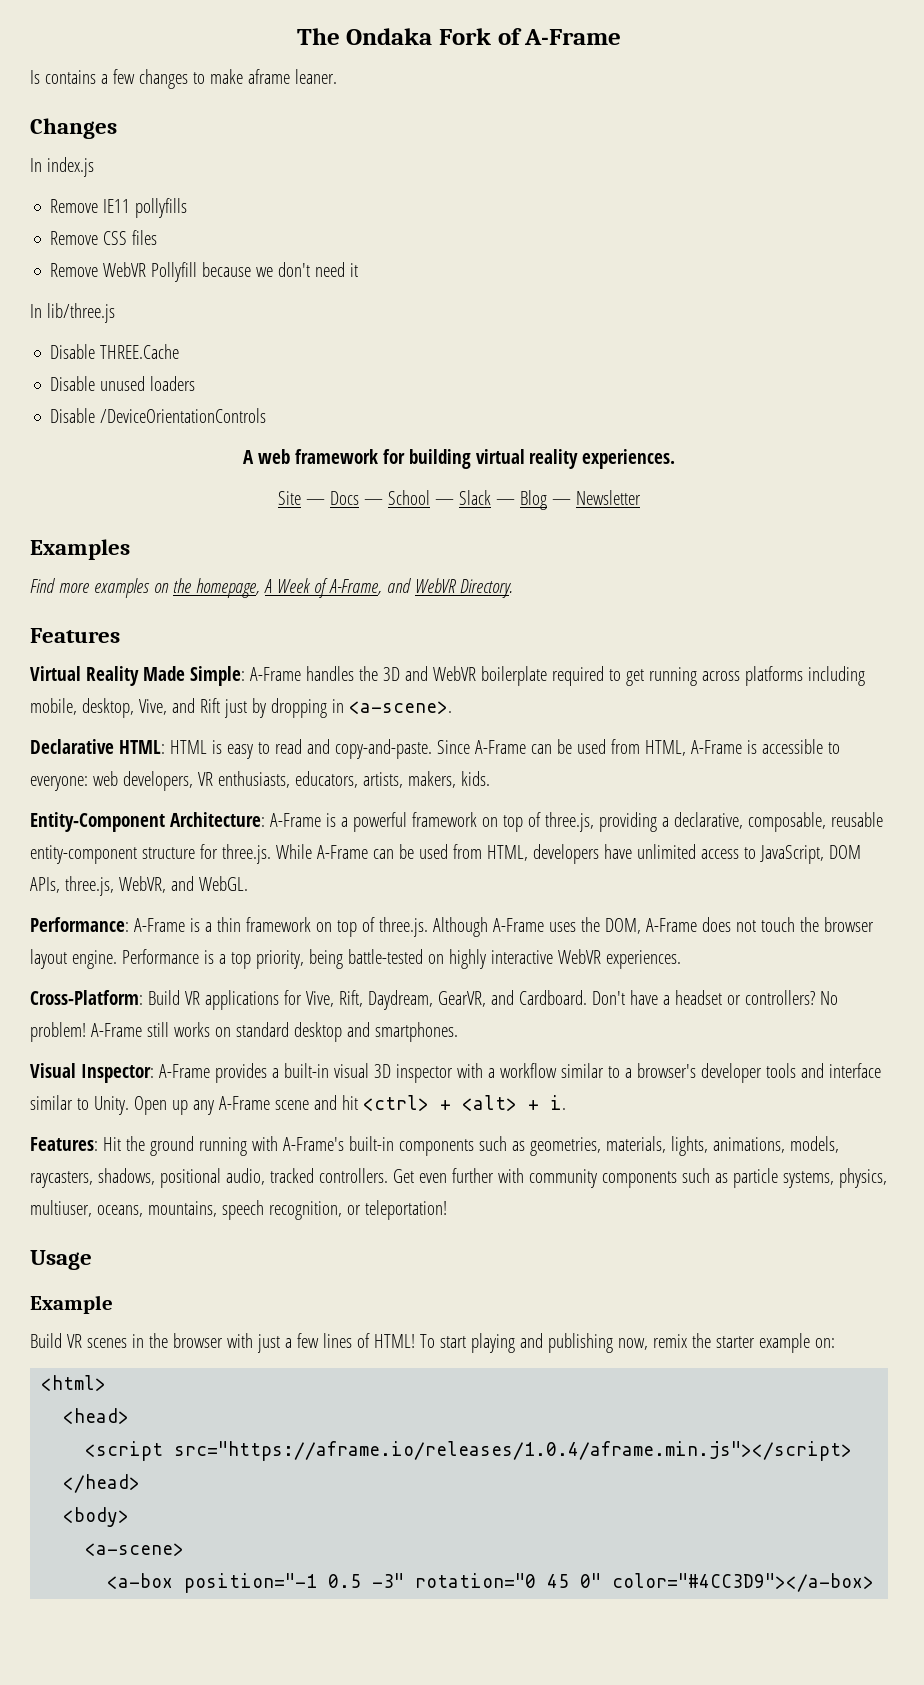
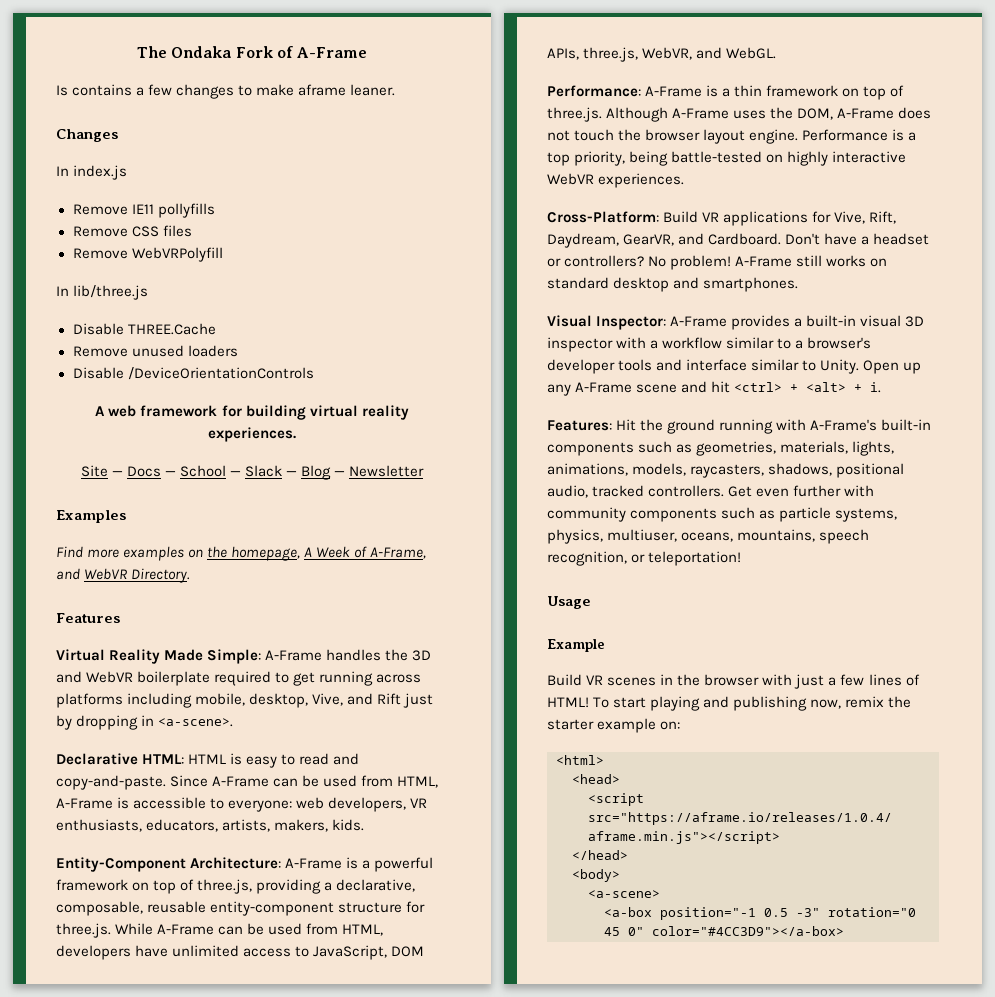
[103,262,359,282] WebVR Pollyfill because we don't need it -> [131,247,223,262] WebVRPolyfill
[50,376,96,391] Disable -> [72,346,128,357] Remove

